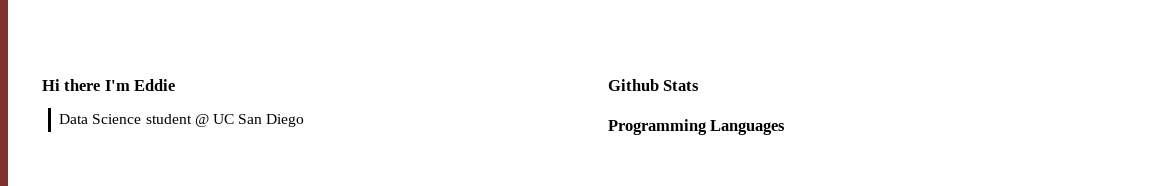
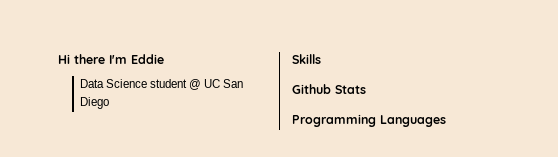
(305, 120) none -> [292,54,321,64] // Skills

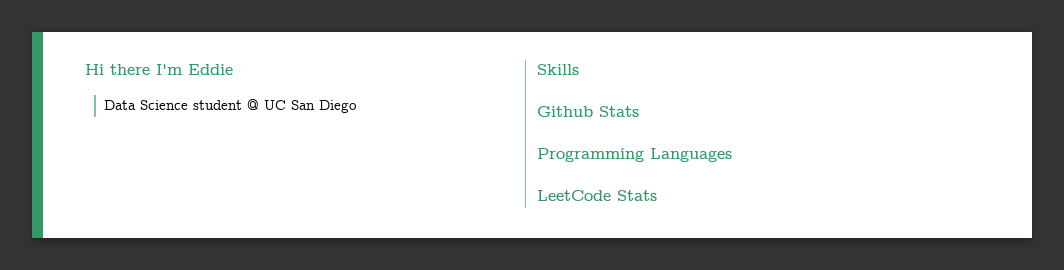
(446, 121) none -> [537,190,657,201] // LeetCode Stats

